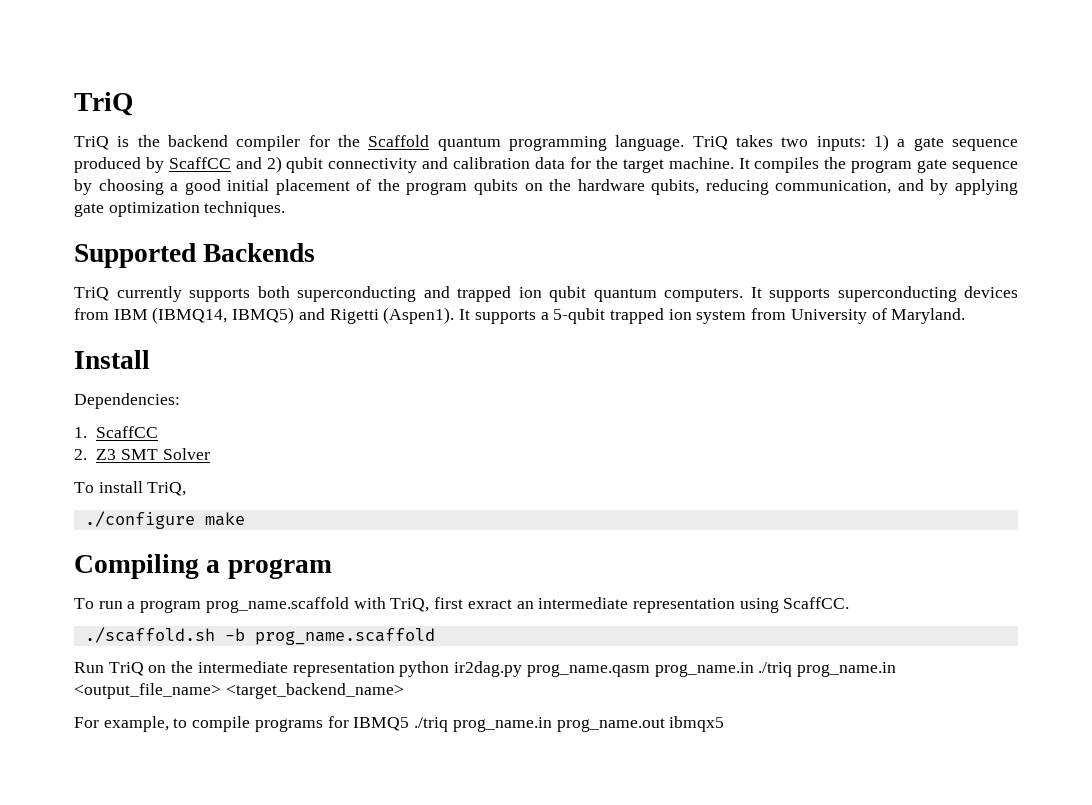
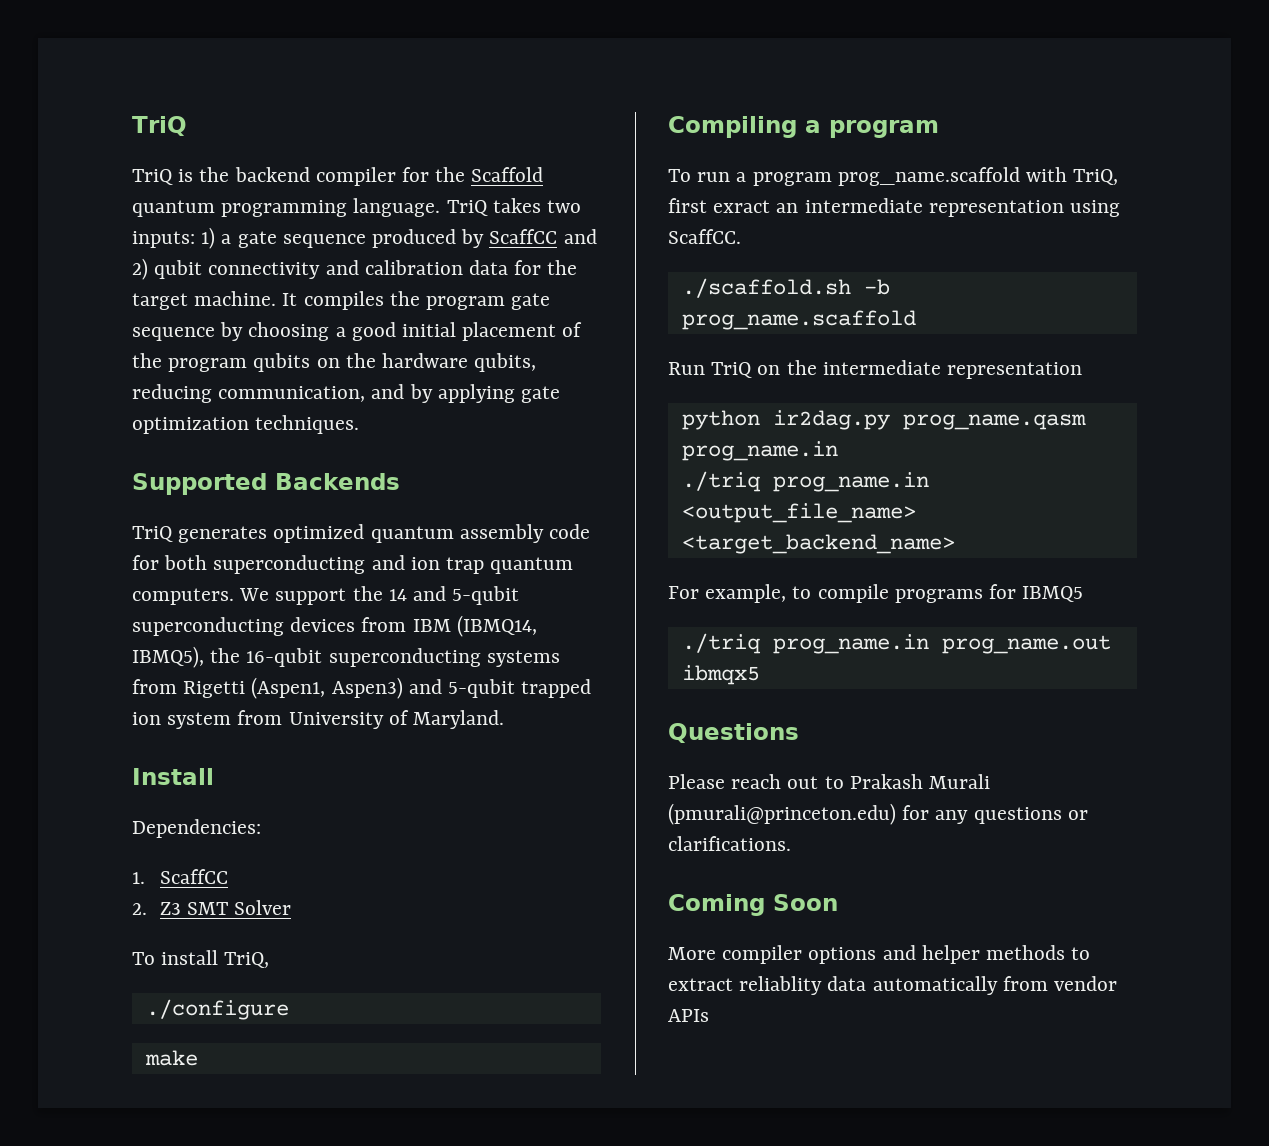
[116,286,830,302] currently supports both superconducting and trapped ion qubit quantum computers. It supports -> [178,524,591,543] [132,555,574,574] [132,586,520,605] generates optimized quantum assembly code for both superconducting and ion trap quantum computers. We support the 14 and 5-qubit
[232,307,549,324] IBMQ5) and Rigetti (Aspen1). It supports a -> [132,646,560,668] [132,677,442,699] IBMQ5), the 16-qubit superconducting systems from Rigetti (Aspen1, Aspen3) and
(195, 520) none -> (289, 1009) //
(395, 669) none -> (1083, 370) //
(754, 669) none -> (838, 451) //
(410, 724) none -> (1084, 594) //
(725, 724) none -> [668,723,799,743] [668,774,991,789] [668,803,1088,825] [668,836,791,851] [668,894,838,916] [668,945,1091,964] [668,976,1118,995] [668,1009,709,1022] // Questions // Please reach out to Prakash Murali (pmurali@princeton.edu) for any questions or clarifications. // Coming Soon // More compiler options and helper methods to extract reliablity data automatically from vendor APIs

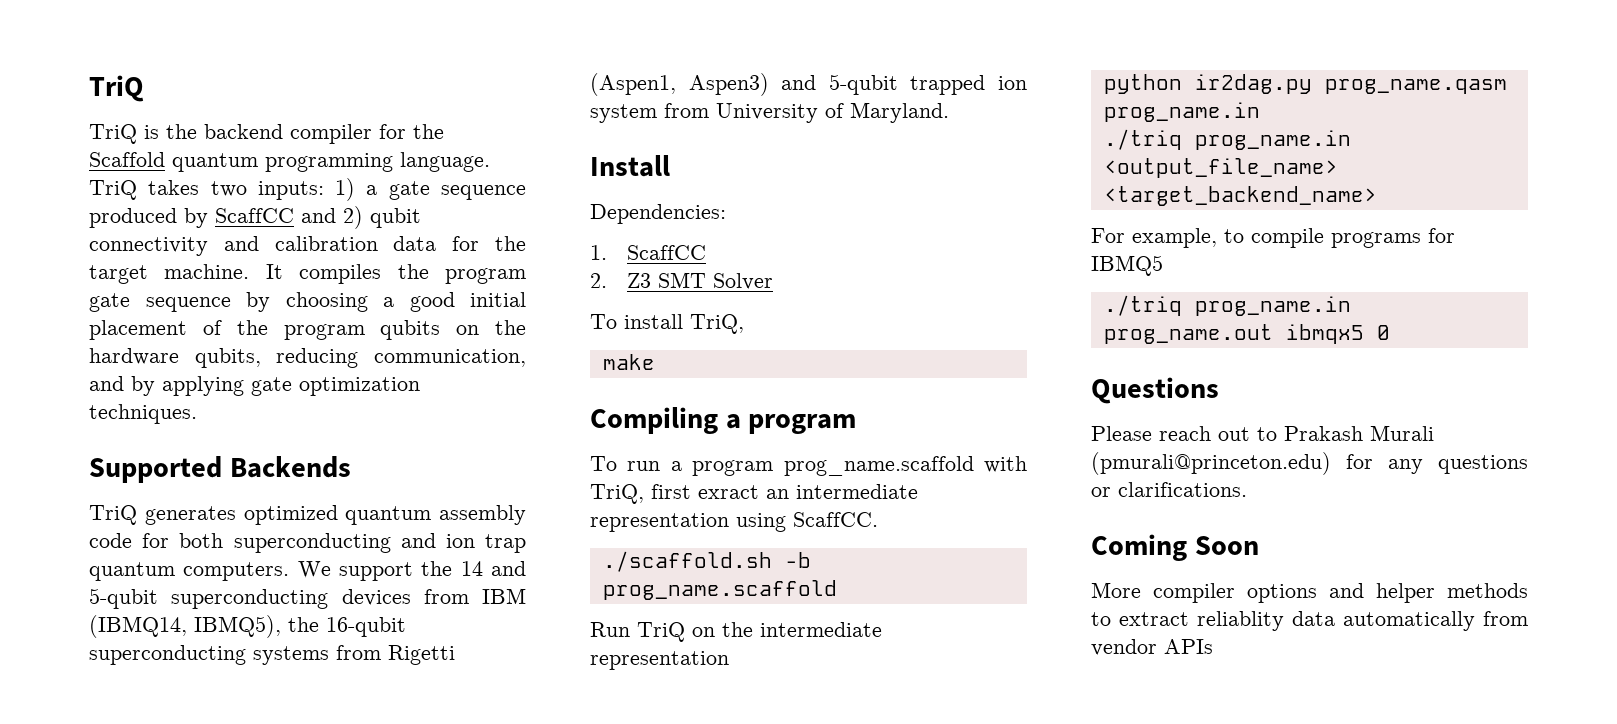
[145,999,289,1020] // ./configure -> (744, 324) none
(760, 675) none -> [1376,325,1390,340] 0

